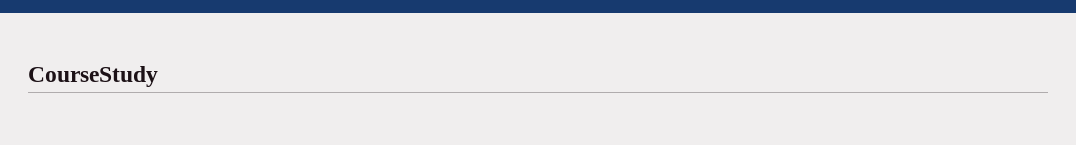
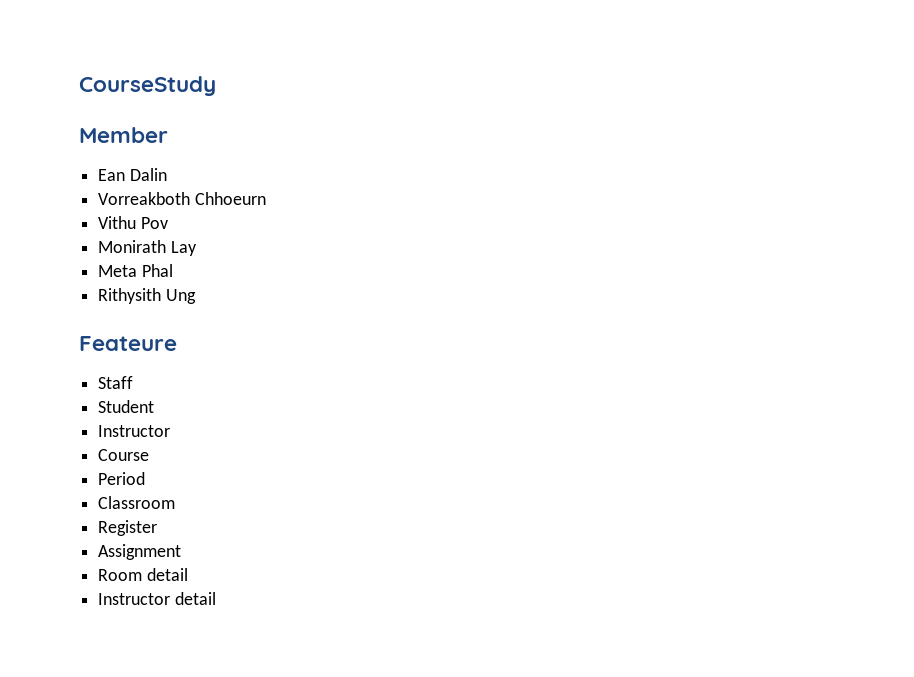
(158, 76) none -> [79,127,168,143] [98,168,167,181] [98,192,266,205] [98,216,168,229] [98,240,197,256] [98,264,173,277] [98,288,196,304] [79,336,177,351] [98,376,134,389] [98,400,155,413] [98,425,171,437] [98,449,150,461] [98,472,146,485] [98,496,176,509] [98,520,158,536] [98,544,182,560] [98,568,188,581] [98,592,216,605] // Member // Ean Dalin // Vorreakboth Chhoeurn // Vithu Pov // Monirath Lay // Meta Phal // Rithysith Ung // Feateure // Staff // Student // Instructor // Course // Period // Classroom // Register // Assignment // Room detail // Instructor detail

